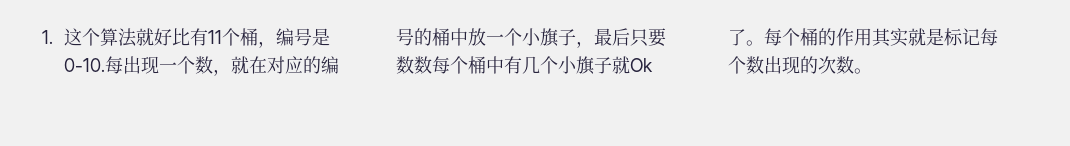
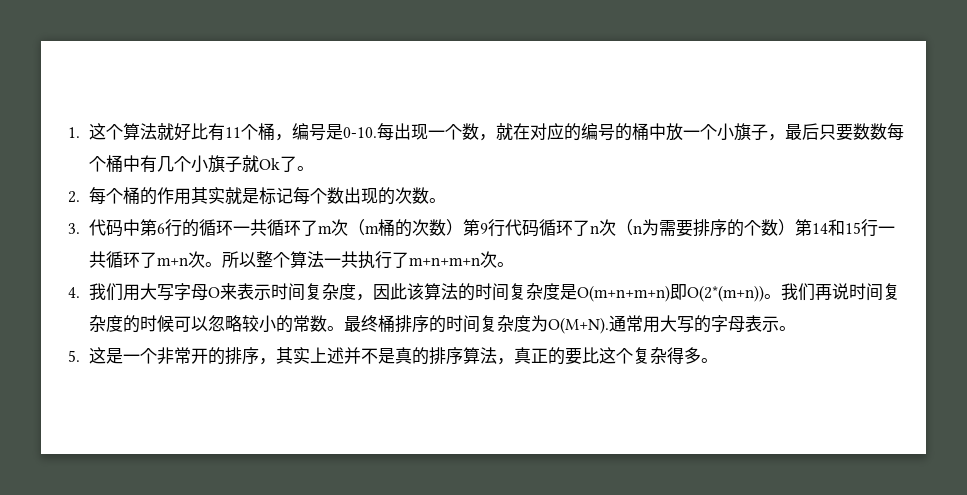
(765, 43) none -> [68,191,80,203] // 2.
(873, 71) none -> [68,219,895,237] [88,251,514,269] [68,283,900,302] [88,315,796,334] [68,347,718,365] // 3.代码中第6行的循环一共循环了m次（m桶的次数）第9行代码循环了n次（n为需要排序的个数）第14和15行一共循环了m+n次。所以整个算法一共执行了m+n+m+n次。 // 4.我们用大写字母O来表示时间复杂度，因此该算法的时间复杂度是O(m+n+m+n)即O(2*(m+n))。我们再说时间复杂度的时候可以忽略较小的常数。最终桶排序的时间复杂度为O(M+N).通常用大写的字母表示。 // 5.这是一个非常开的排序，其实上述并不是真的排序算法，真正的要比这个复杂得多。

